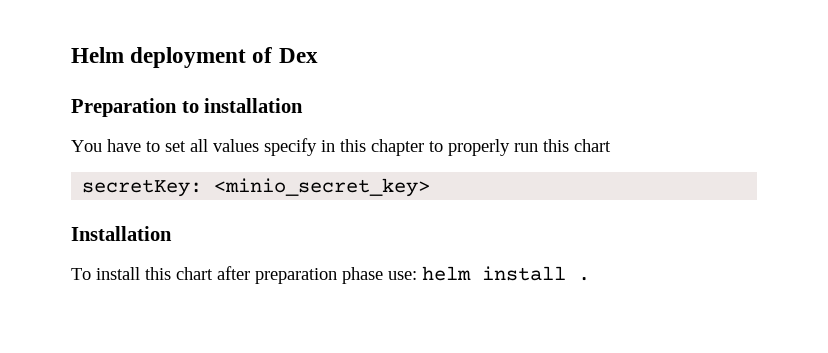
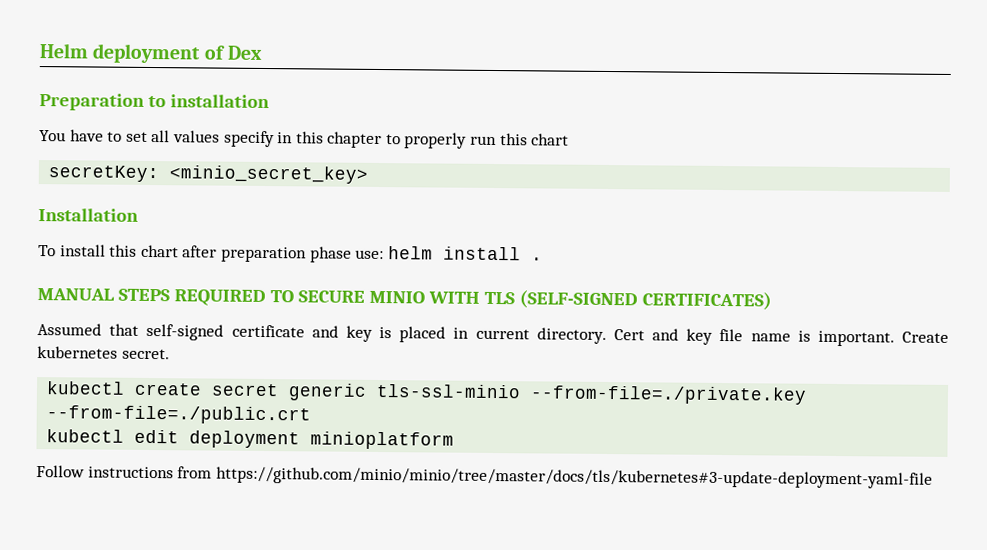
(590, 279) none -> [37,288,772,311] [37,323,949,347] [37,346,170,360] [46,381,808,405] [46,405,312,425] [46,429,455,450] [36,465,933,489] // MANUAL STEPS REQUIRED TO SECURE MINIO WITH TLS (SELF-SIGNED CERTIFICATES) // Assumed that self-signed certificate and key is placed in current directory. Cert and key file name is important. Create kubernetes secret. // kubectl create secret generic tls-ssl-minio --from-file=./private.key --from-file=./public.crt // kubectl edit deployment minioplatform // Follow instructions from https://github.com/minio/minio/tree/master/docs/tls/kubernetes#3-update-deployment-yaml-file

